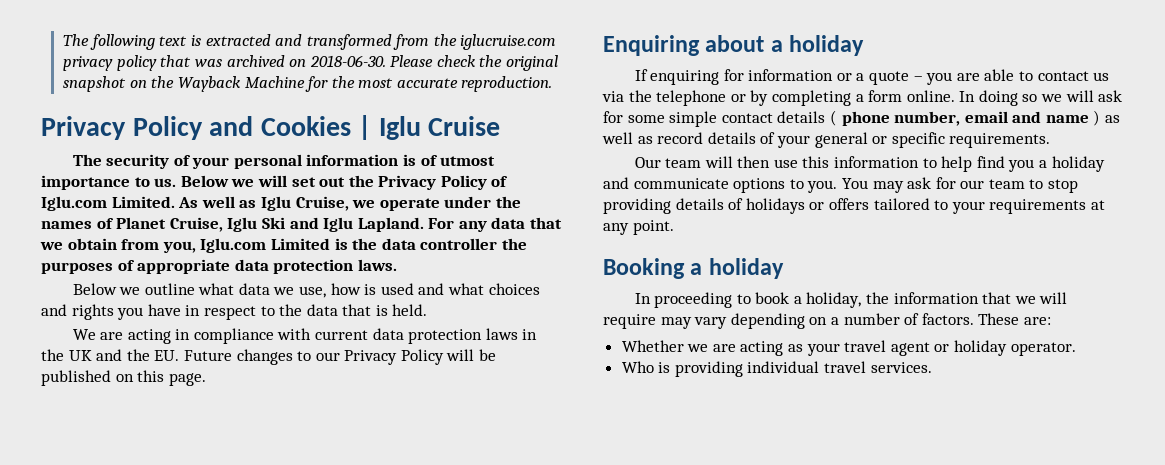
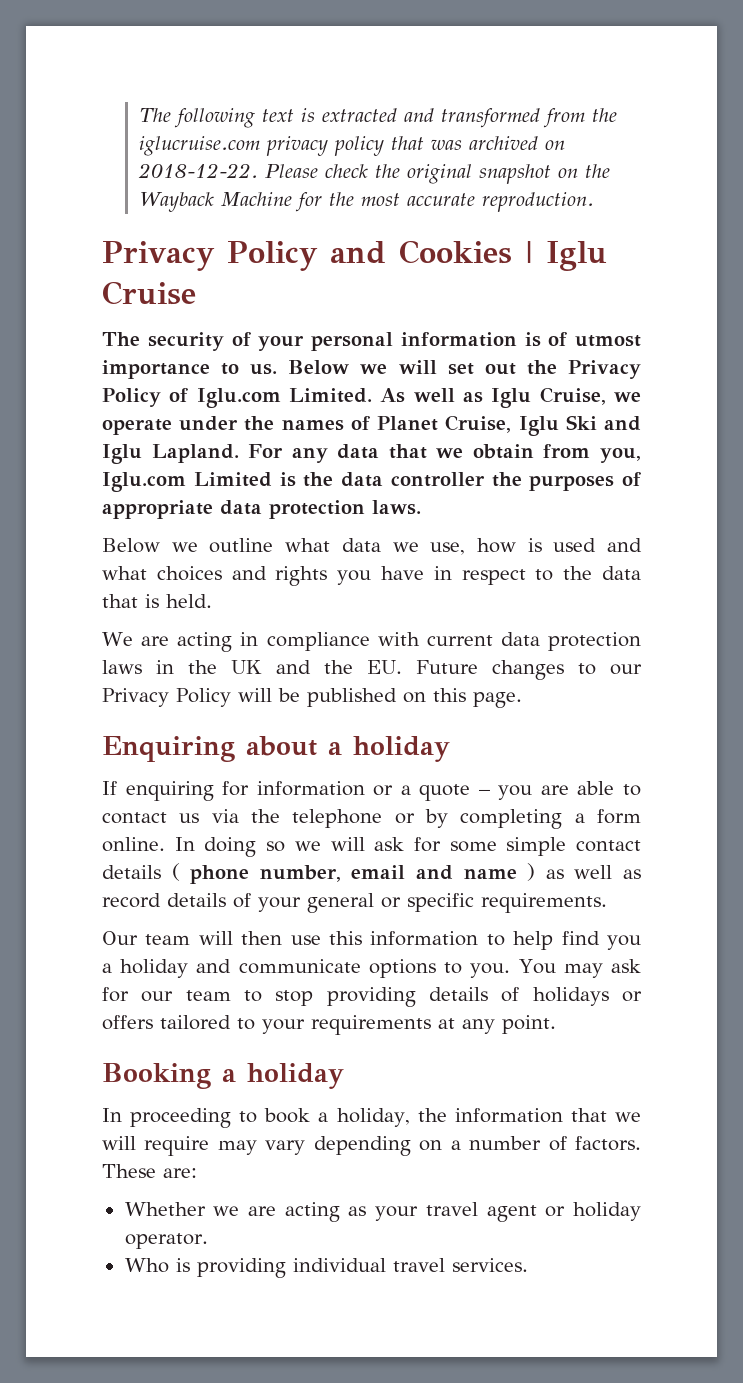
[309,55,386,67] 2018-06-30. -> [137,163,258,178] 2018-12-22.

